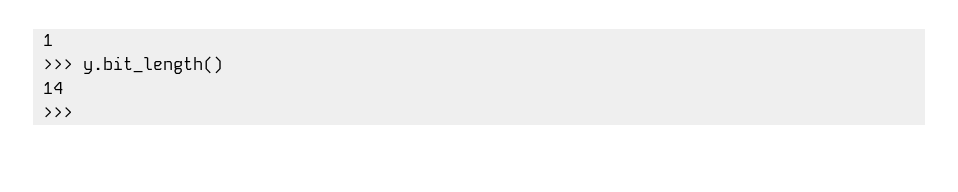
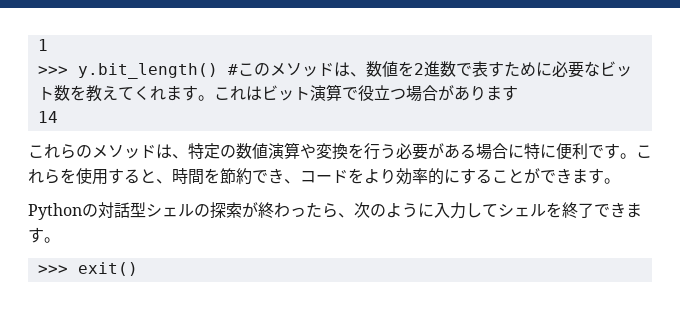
[42,82,63,94] [42,107,73,118] // 14 // >>> -> [227,61,632,78] [37,84,518,102] [37,111,58,123] [28,142,652,160] [28,168,620,185] [28,202,642,220] [28,227,60,243] [37,262,138,276] #このメソッドは、数値を2進数で表すために必要なビット数を教えてくれます。これはビット演算で役立つ場合があります // 14 // これらのメソッドは、特定の数値演算や変換を行う必要がある場合に特に便利です。これらを使用すると、時間を節約でき、コードをより効率的にすることができます。 // Pythonの対話型シェルの探索が終わったら、次のように入力してシェルを終了できます。 // >>> exit()

